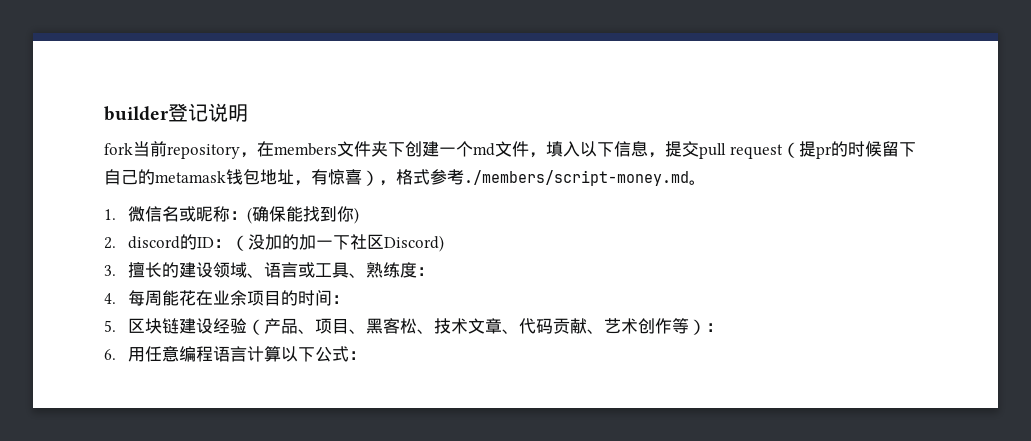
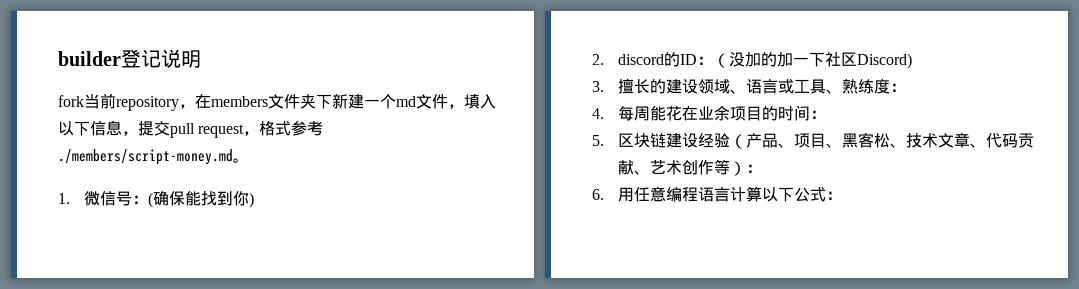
[405,141,422,157] 创 -> [332,93,348,109] 新
[781,141,916,159] [104,169,379,186] （提pr的时候留下自己的metamask钱包地址，有惊喜） -> (245, 131) none
[162,206,231,222] 名或昵称 -> [115,191,132,206] 号

